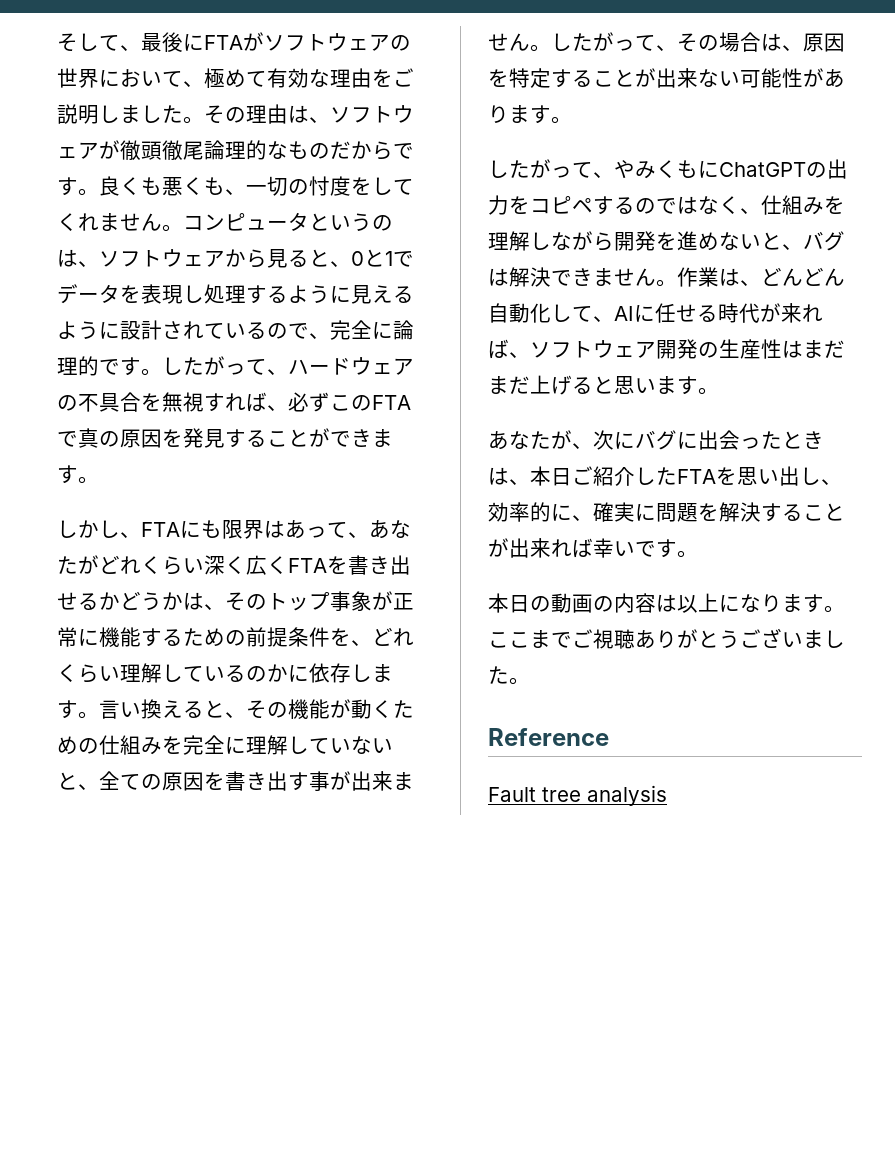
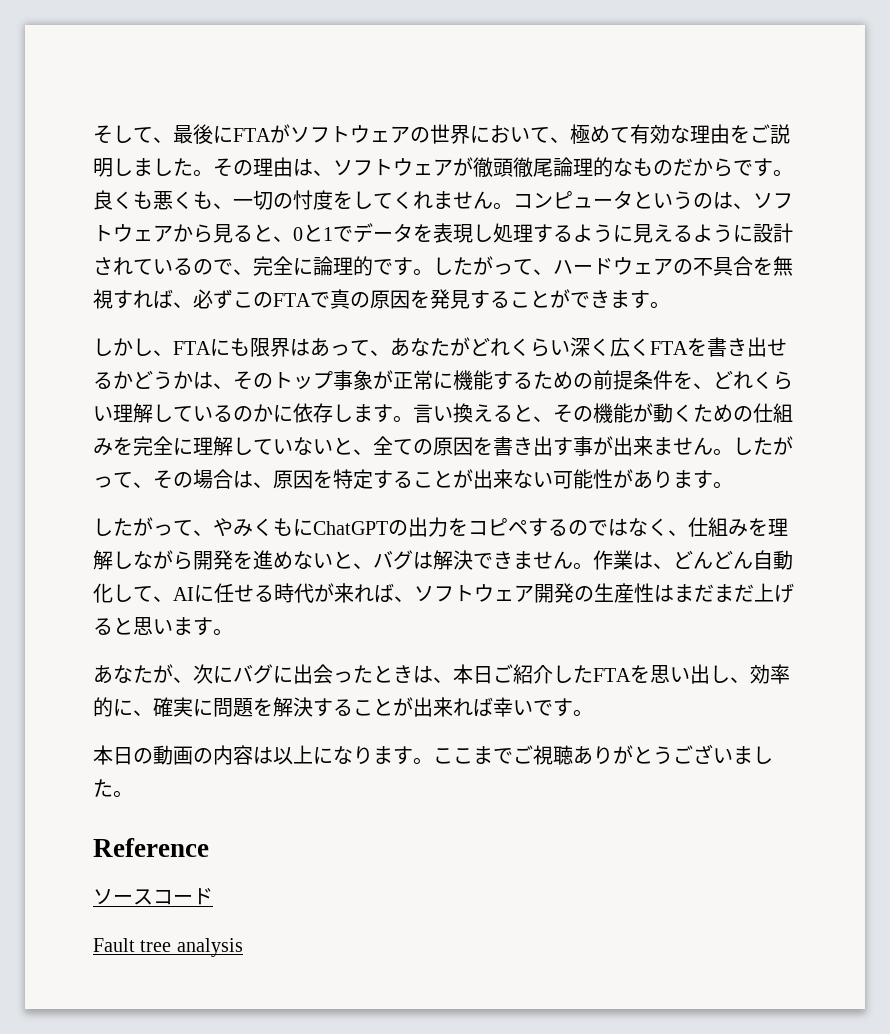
(609, 737) none -> [93,888,213,905] // ソースコード

